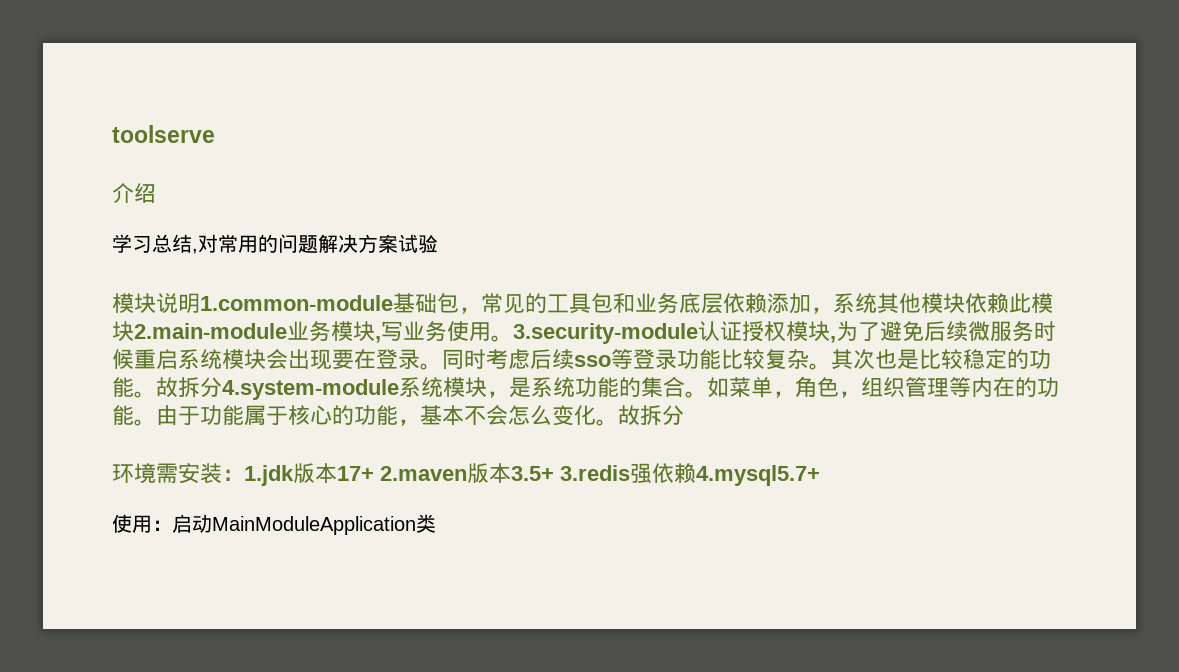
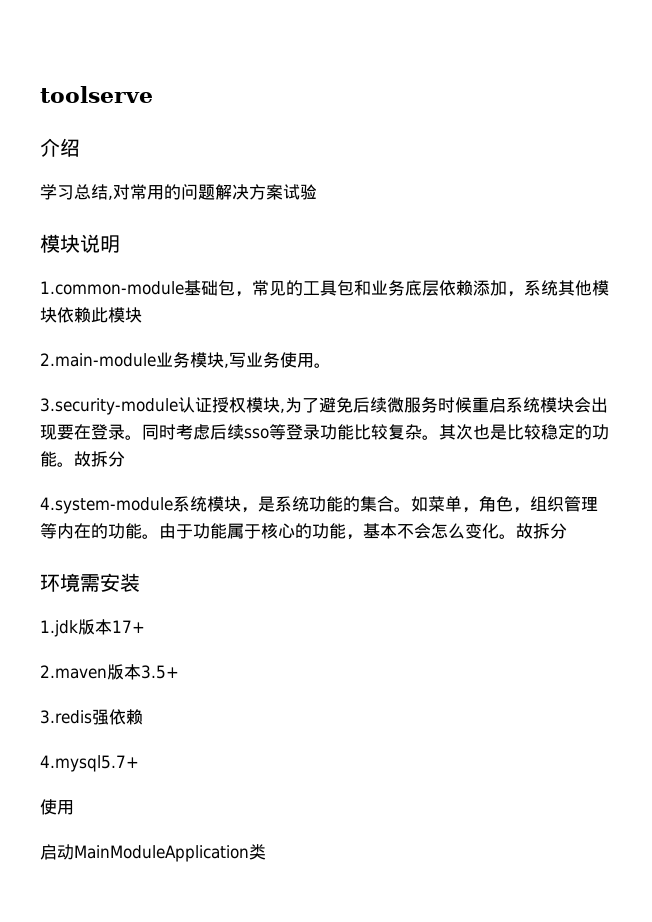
(200, 303) none -> (120, 244) //
(134, 331) none -> (142, 315) //
(513, 338) none -> (331, 365) //
(222, 387) none -> (125, 459) //
[222,469,244,481] ： -> (140, 582) //
(374, 473) none -> (145, 626) //
(554, 473) none -> (179, 672) //
(696, 473) none -> (143, 717) //
[152,520,172,531] ： -> (74, 807) //

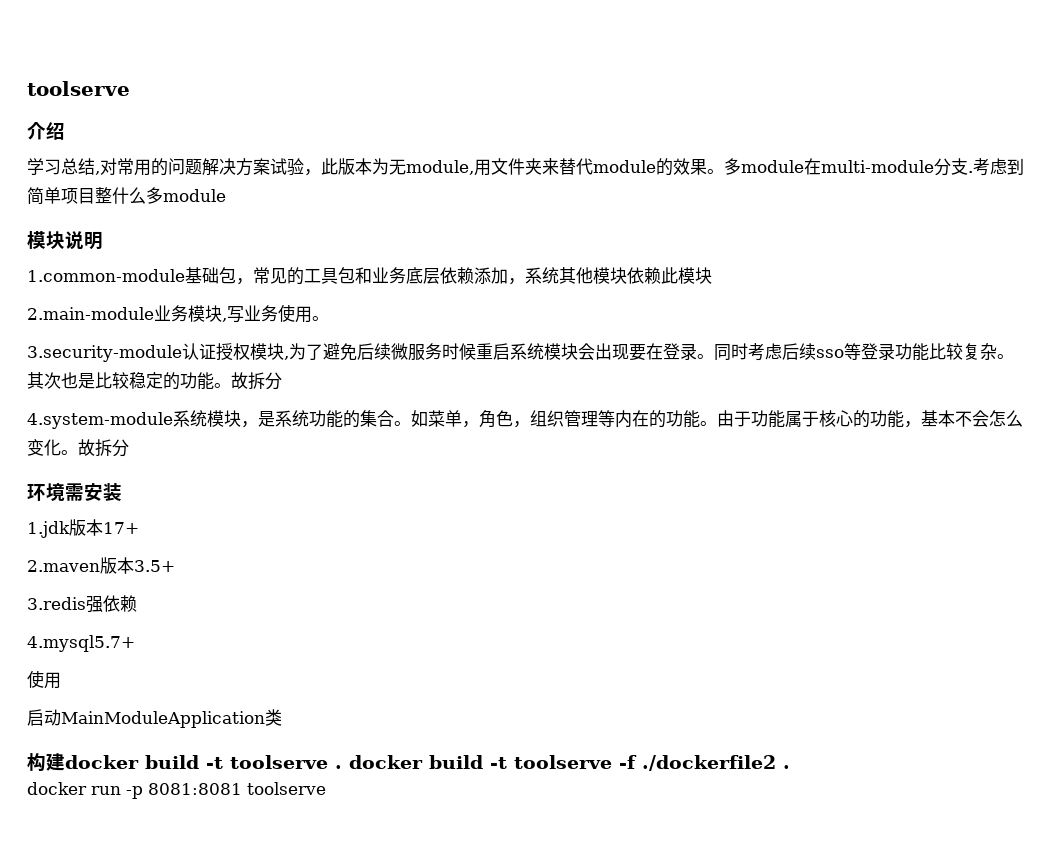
(317, 192) none -> [304,158,1024,176] [27,187,226,205] ，此版本为无module,用文件夹来替代module的效果。多module在multi-module分支.考虑到简单项目整什么多module
(266, 852) none -> [27,753,790,772] [27,782,326,799] // 构建docker build -t toolserve . docker build -t toolserve -f ./dockerfile2 . // docker run -p 8081:8081 toolserve

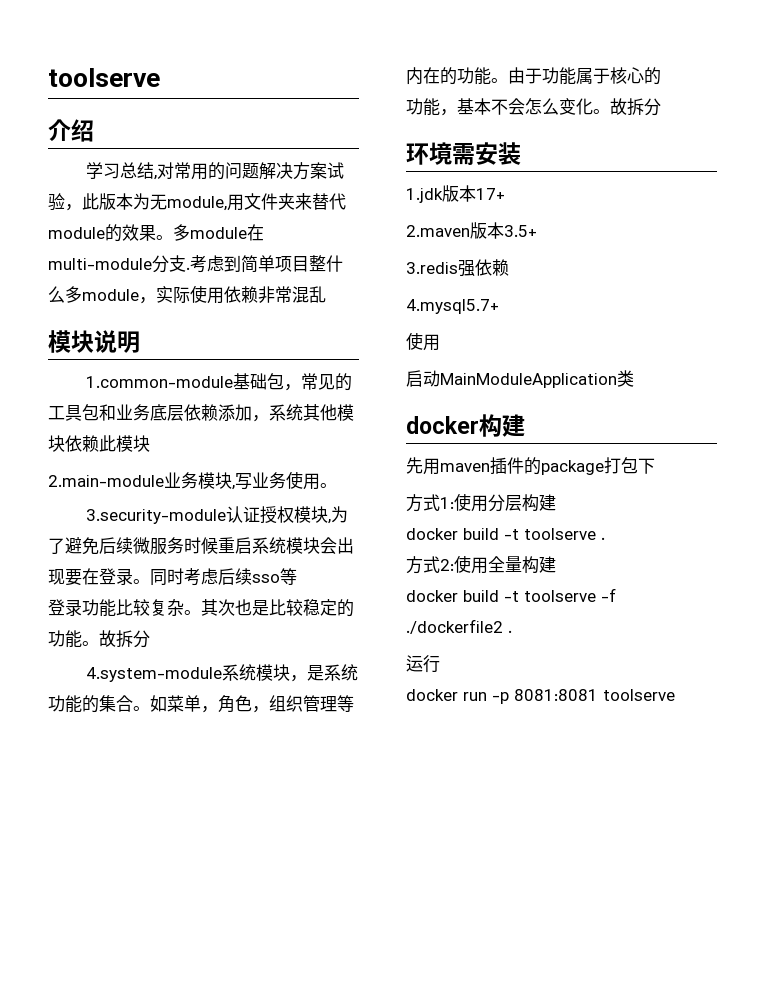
(226, 195) none -> [139,285,326,304] ，实际使用依赖非常混乱
(861, 351) none -> (297, 576) //
(870, 419) none -> (661, 76) //
[27,753,65,772] 构建 -> [406,414,525,437] [406,457,655,475] [406,493,556,512] docker构建 // 先用maven插件的package打包下 // 方式1:使用分层构建 //
(342, 767) none -> [406,555,556,574] // 方式2:使用全量构建 //
(790, 767) none -> [406,655,440,673] // 运行

